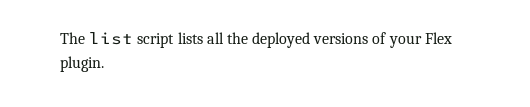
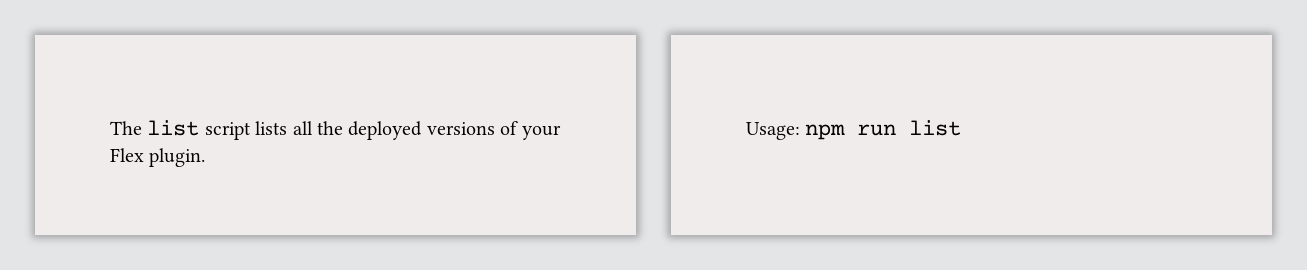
(104, 64) none -> [746,120,962,140] // Usage: npm run list

